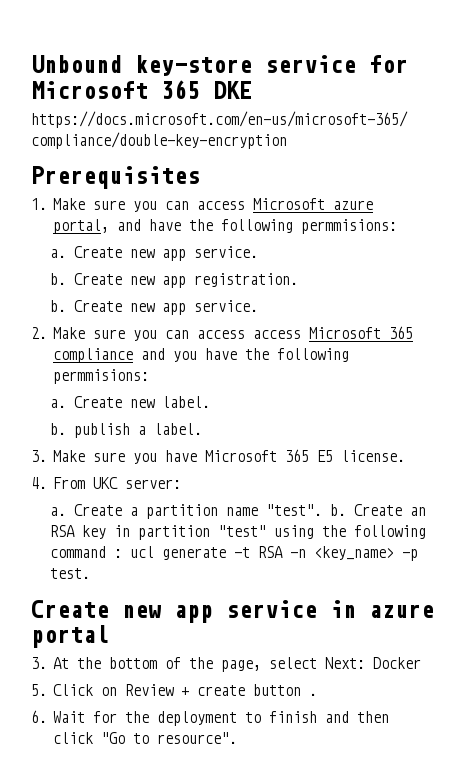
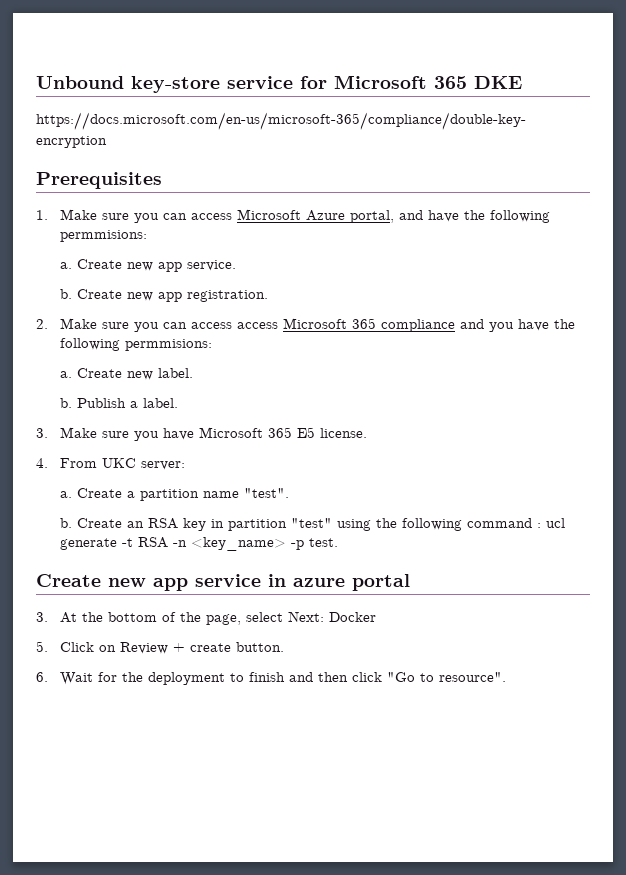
[333,200,374,210] azure -> [305,210,345,221] Azure
[50,300,259,315] // b. Create new app service. -> (268, 296) none
[74,423,131,438] publish -> [76,398,126,408] Publish
(323, 510) none -> (289, 493) //
[253,684,318,696] button . -> [235,642,284,652] button.

